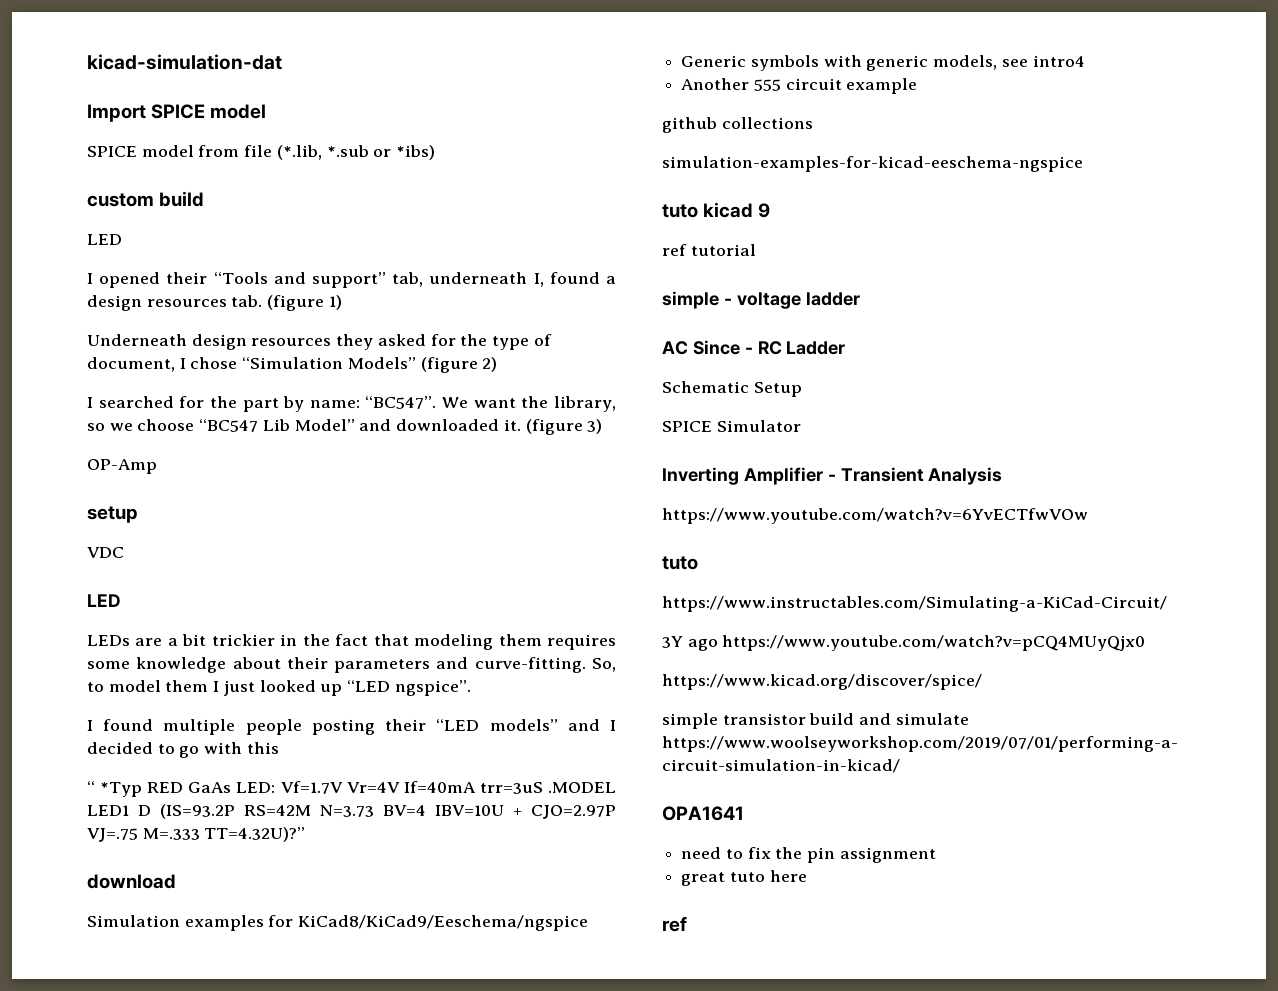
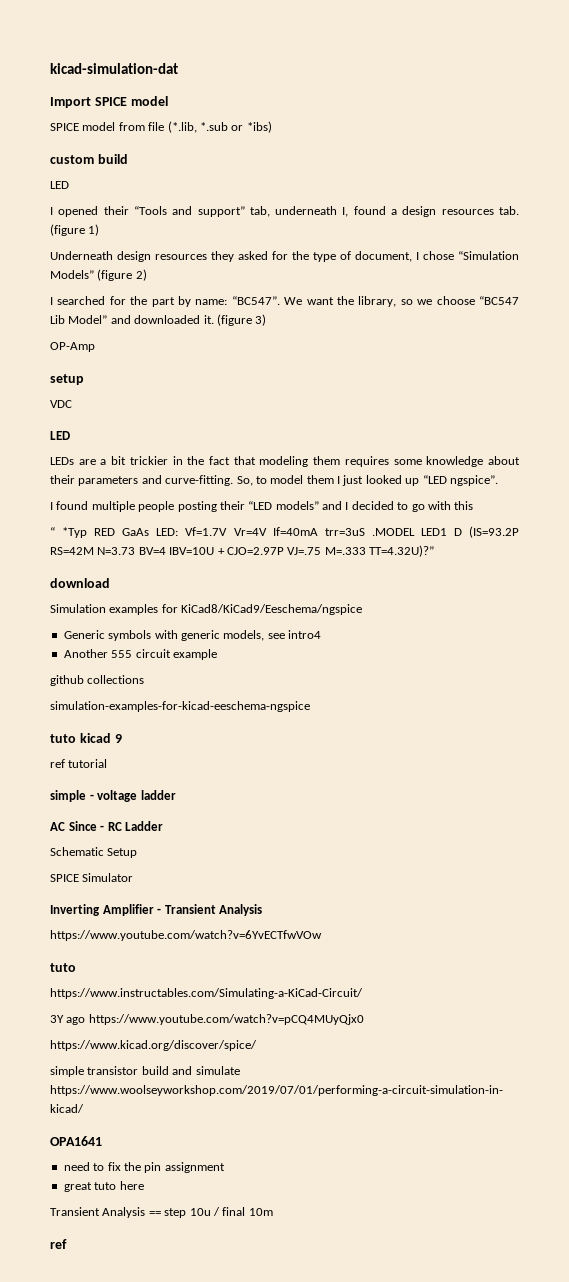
(807, 876) none -> [50,1207,273,1218] // Transient Analysis == step 10u / final 10m

